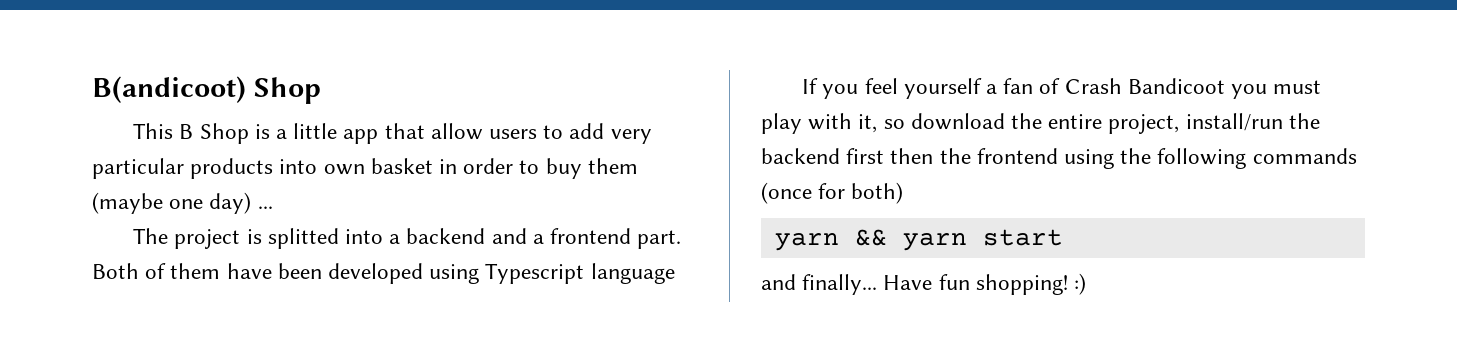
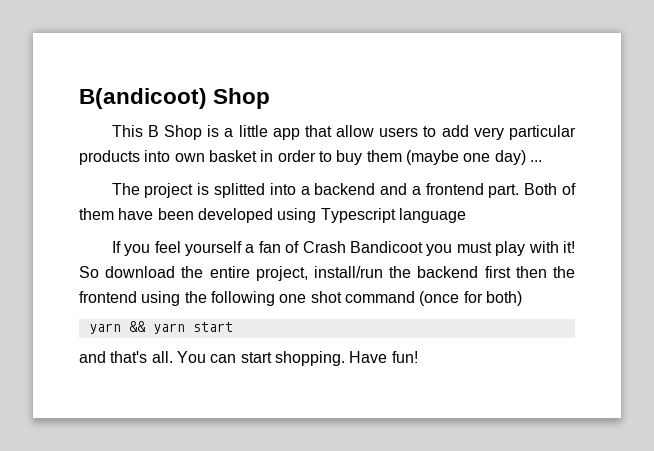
[858,114,905,133] it, so -> [563,241,576,253] [79,266,99,278] it! So
[1252,148,1357,164] commands -> [279,291,415,303] one shot command
[802,273,1087,295] finally... Have fun shopping! :) -> [110,351,418,366] that's all. You can start shopping. Have fun!

